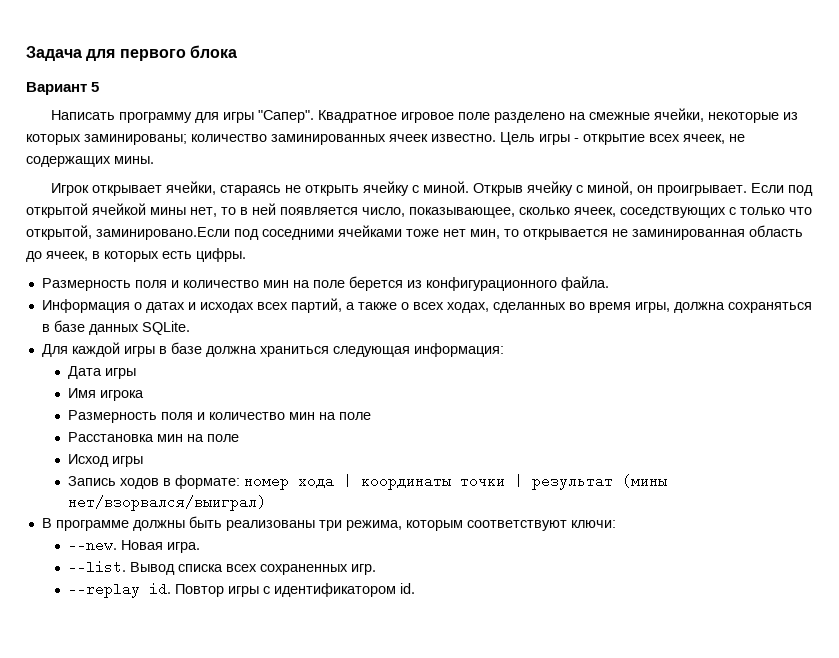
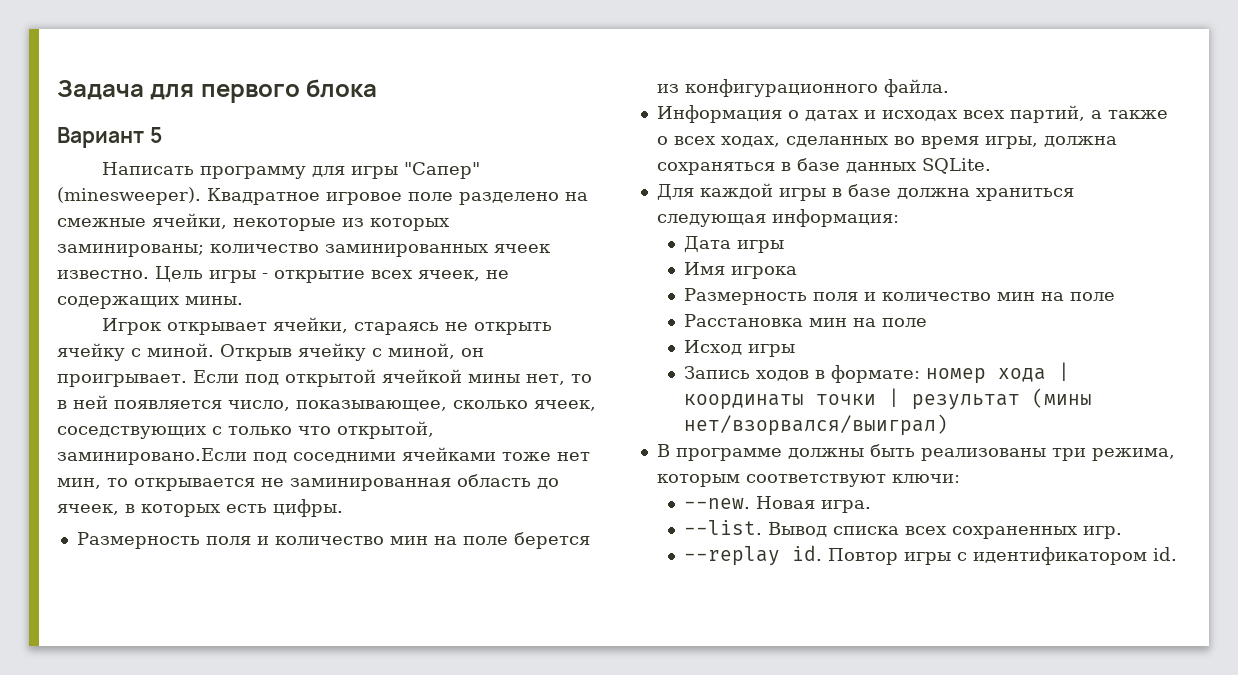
[258,110,315,123] "Сапер". -> [404,162,481,179] [57,187,201,205] "Сапер" (minesweeper).

